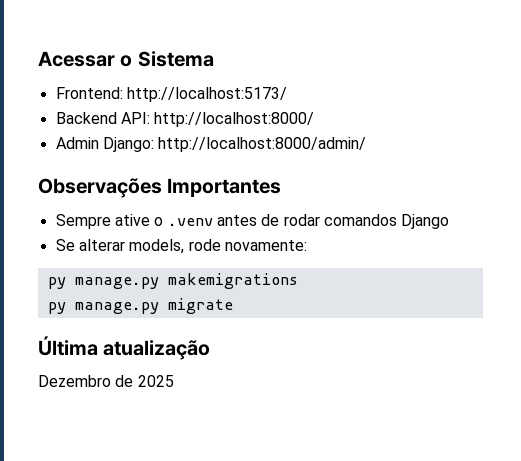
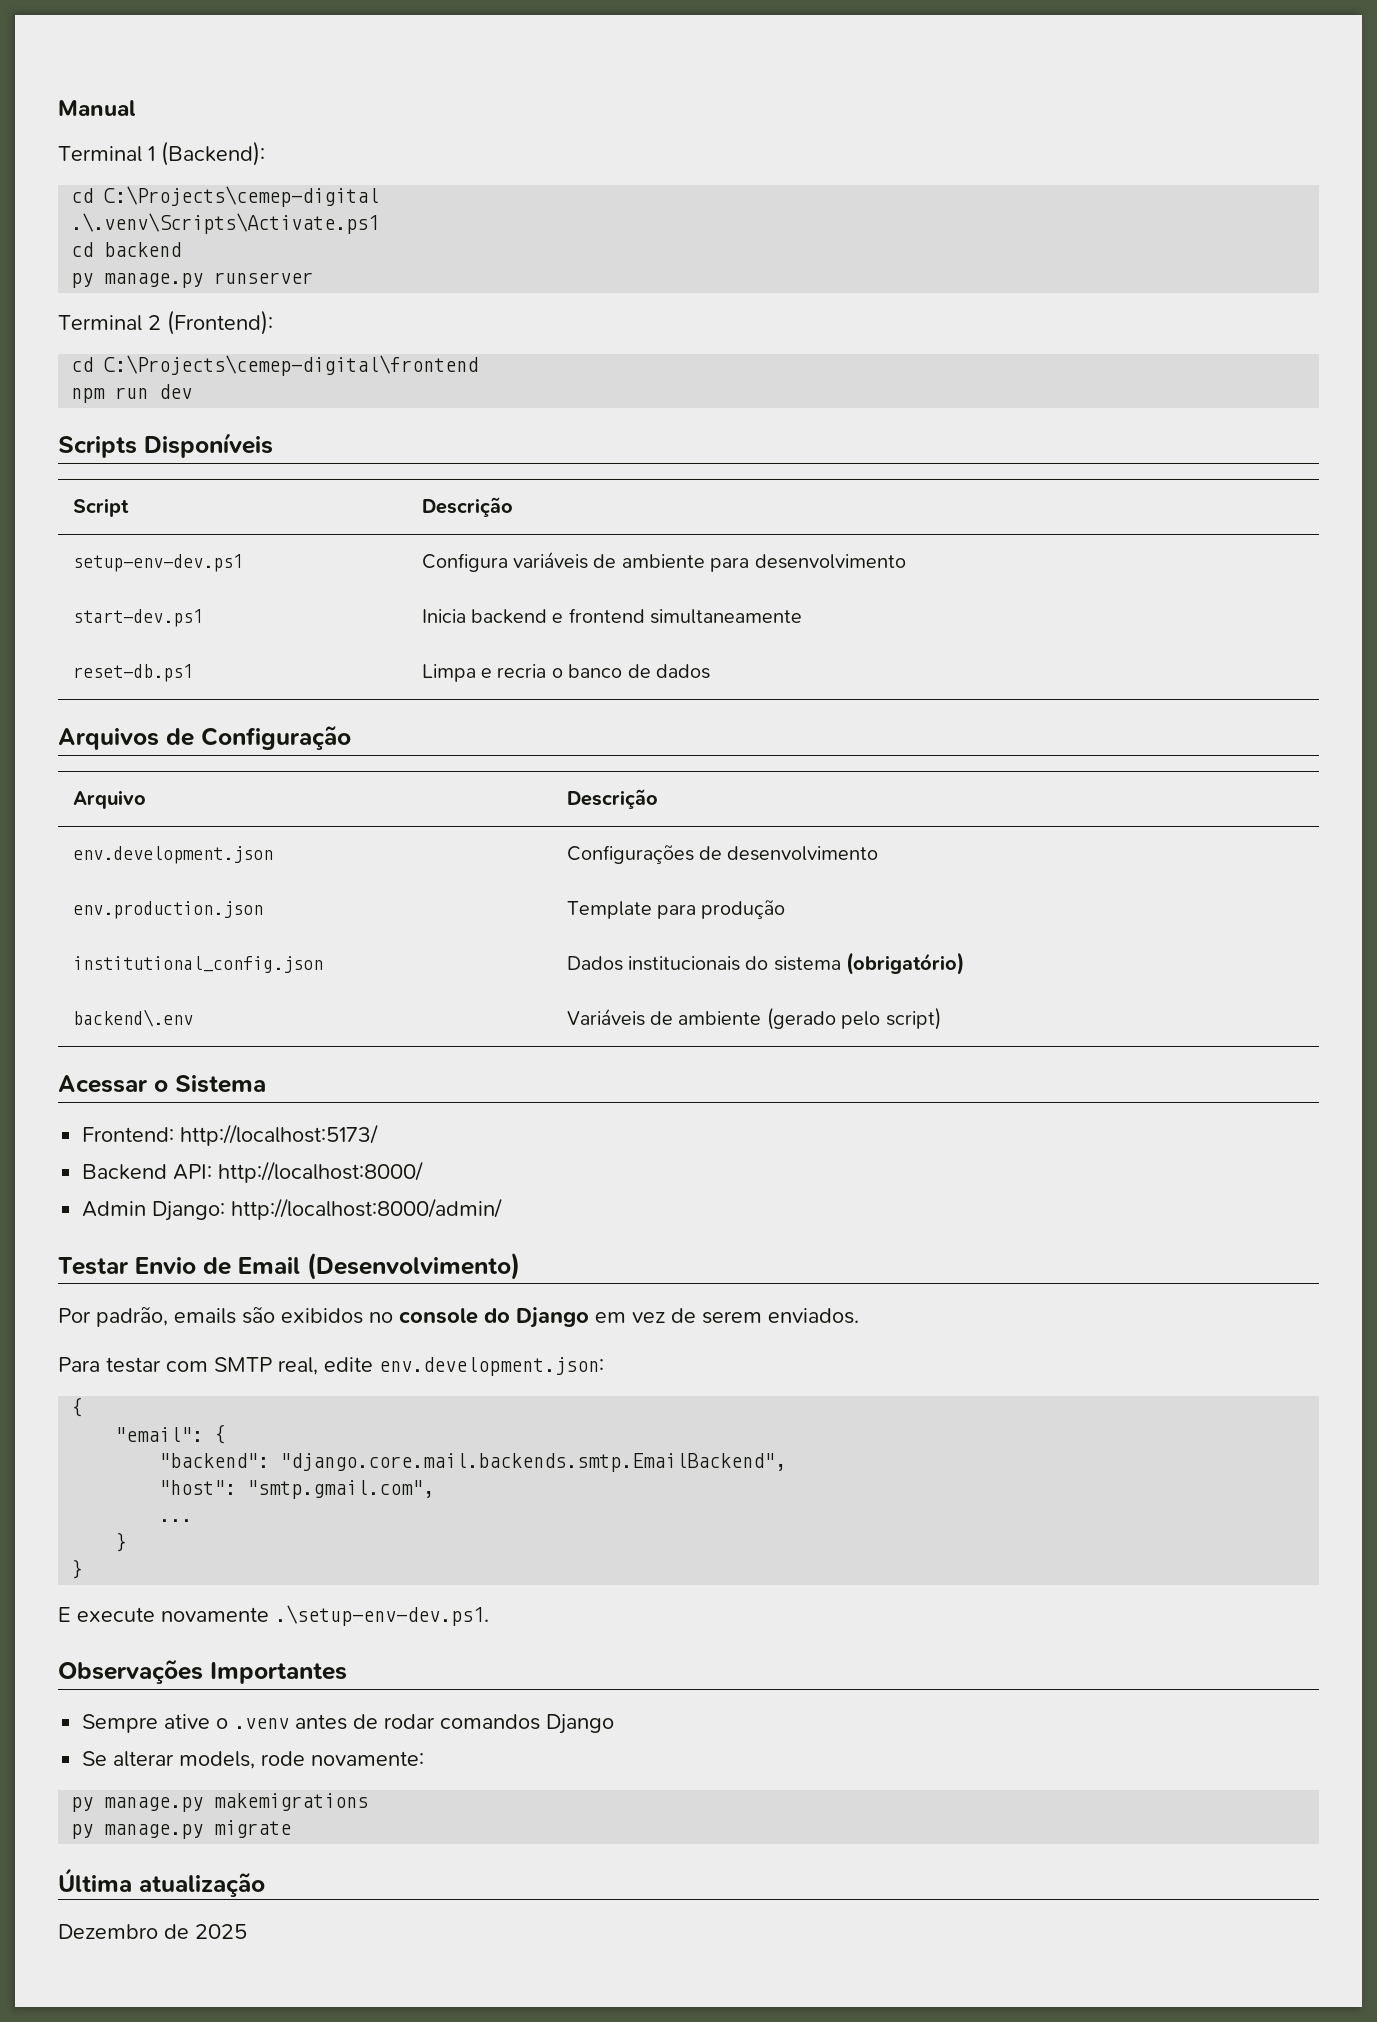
(38, 59) none -> [58,100,136,116] [58,141,265,166] [71,186,380,207] [71,213,380,234] [71,242,182,257] [71,272,314,288] [58,310,273,335] [71,355,479,376] [71,384,193,403] [58,433,273,458] [72,498,129,517] [421,497,513,517] [72,554,243,572] [421,552,906,572] [72,609,203,627] [421,608,803,624] [72,664,193,682] [421,664,710,682] [58,726,351,750] [72,790,146,809] [566,789,658,809] [72,846,273,864] [566,845,879,864] [72,901,263,919] [566,900,786,919] [72,956,323,973] [566,952,965,975] [72,1009,193,1027] [566,1007,941,1030] Manual // Terminal 1 (Backend): // cd C:\Projects\cemep-digital // .\.venv\Scripts\Activate.ps1 // cd backend // py manage.py runserver // Terminal 2 (Frontend): // cd C:\Projects\cemep-digital\frontend // npm run dev // Scripts Disponíveis // Script | Descrição // setup-env-dev.ps1 | Configura variáveis de ambiente para desenvolvimento // start-dev.ps1 | Inicia backend e frontend simultaneamente // reset-db.ps1 | Limpa e recria o banco de dados // Arquivos de Configuração // Arquivo | Descrição // env.development.json | Configurações de desenvolvimento // env.production.json | Template para produção // institutional_config.json | Dados institucionais do sistema (obrigatório) // backend\.env | Variáveis de ambiente (gerado pelo script) //
(367, 144) none -> [58,1252,520,1280] [58,1306,859,1328] [58,1357,604,1376] [71,1397,83,1417] [115,1424,226,1444] [159,1453,787,1472] [159,1480,435,1499] [159,1519,193,1522] [115,1532,127,1552] [71,1559,83,1579] [58,1605,489,1626] // Testar Envio de Email (Desenvolvimento) // Por padrão, emails são exibidos no console do Django em vez de serem enviados. // Para testar com SMTP real, edite env.development.json: // { // "email": { // "backend": "django.core.mail.backends.smtp.EmailBackend", // "host": "smtp.gmail.com", // ... // } // } // E execute novamente .\setup-env-dev.ps1.

